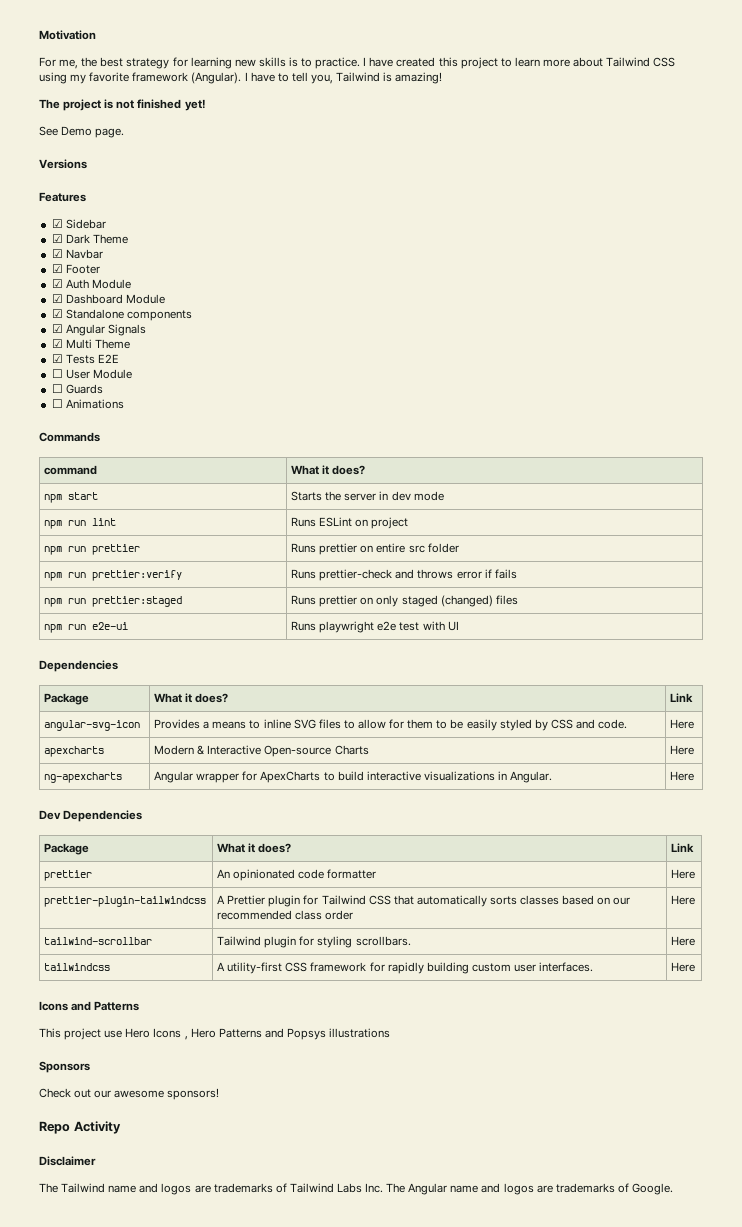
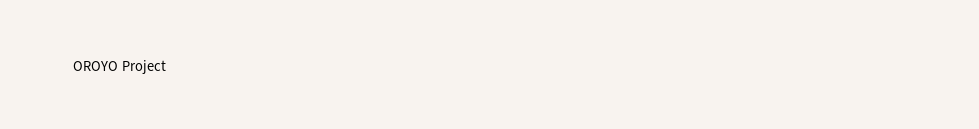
[39,30,96,40] [39,57,676,69] [39,72,443,84] [39,99,206,111] [39,126,125,138] [39,159,87,169] [39,192,86,202] [51,219,106,229] [51,234,128,244] [51,249,103,259] [51,264,100,274] [51,279,131,289] [51,294,165,304] [51,309,192,321] [51,324,146,336] [51,339,130,349] [51,354,119,364] [51,369,132,379] [51,384,103,394] [51,399,124,409] [39,432,100,442] [44,465,98,475] [291,465,366,475] [44,492,99,503] [291,491,444,501] [44,518,117,529] [291,517,409,529] [44,544,141,555] [291,543,459,555] [44,570,183,581] [291,569,517,581] [44,596,183,607] [291,595,518,607] [44,622,129,633] [291,621,459,633] [39,660,118,672] [44,693,90,705] [154,693,229,703] [670,693,694,702] [44,720,141,731] [154,719,628,731] [670,719,695,729] [44,746,105,757] [154,745,369,757] [670,745,695,755] [44,772,123,783] [154,771,553,783] [670,771,695,781] [39,810,143,822] [44,843,90,855] [217,843,292,853] [671,843,695,852] [44,870,93,881] [217,869,377,881] [671,869,696,879] [44,896,207,907] [217,895,631,907] [217,910,354,920] [671,895,696,905] [44,937,153,945] [217,936,411,948] [671,936,696,946] [44,963,111,971] [217,962,594,974] [671,962,696,972] [39,1001,140,1011] [39,1028,391,1040] [39,1061,90,1073] [39,1088,220,1100] [39,1121,121,1134] [39,1156,96,1166] [39,1183,673,1195] Motivation // For me, the best strategy for learning new skills is to practice. I have created this project to learn more about Tailwind CSS using my favorite framework (Angular). I have to tell you, Tailwind is amazing! // The project is not finished yet! // See Demo page. // Versions // Features // ☑ Sidebar // ☑ Dark Theme // ☑ Navbar // ☑ Footer // ☑ Auth Module // ☑ Dashboard Module // ☑ Standalone components // ☑ Angular Signals // ☑ Multi Theme // ☑ Tests E2E // ☐ User Module // ☐ Guards // ☐ Animations // Commands // command | What it does? // npm start | Starts the server in dev mode // npm run lint | Runs ESLint on project // npm run prettier | Runs prettier on entire src folder // npm run prettier:verify | Runs prettier-check and throws error if fails // npm run prettier:staged | Runs prettier on only staged (changed) files // npm run e2e-ui | Runs playwright e2e test with UI // Dependencies // Package | What it does? | Link // angular-svg-icon | Provides a means to inline SVG files to allow for them to be easily styled by CSS and code. | Here // apexcharts | Modern & Interactive Open-source Charts | Here // ng-apexcharts | Angular wrapper for ApexCharts to build interactive visualizations in Angular. | Here // Dev Dependencies // Package | What it does? | Link // prettier | An opinionated code formatter | Here // prettier-plugin-tailwindcss | A Prettier plugin for Tailwind CSS that automatically sorts classes based on our recommended class order | Here // tailwind-scrollbar | Tailwind plugin for styling scrollbars. | Here // tailwindcss | A utility-first CSS framework for rapidly building custom user interfaces. | Here // Icons and Patterns // This project use Hero Icons , Hero Patterns and Popsys illustrations // Sponsors // Check out our awesome sponsors! // Repo Activity // Disclaimer // The Tailwind name and logos are trademarks of Tailwind Labs Inc. The Angular name and logos are trademarks of Google. -> [73,60,166,74] OROYO Project

